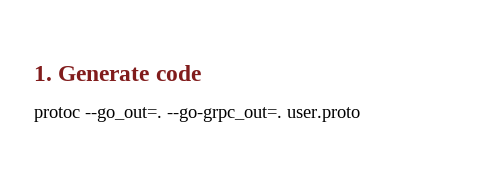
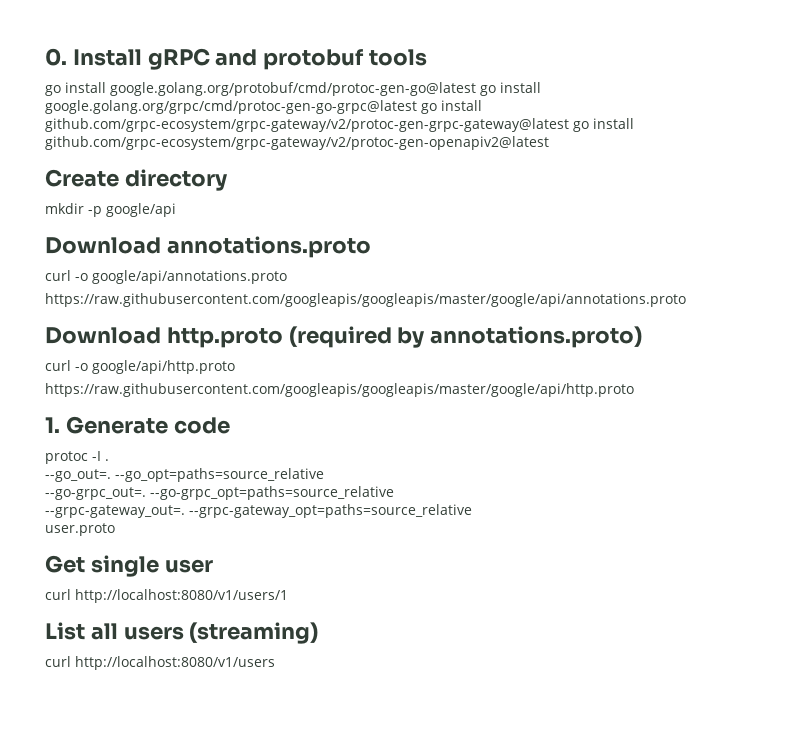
[34,65,201,81] [34,107,360,122] 1. Generate code // protoc --go_out=. --go-grpc_out=. user.proto -> [45,48,428,70] [45,82,541,96] [45,100,482,114] [45,118,634,132] [45,136,549,150] [45,169,228,191] [45,203,176,217] [45,236,371,258] [45,270,287,284] [45,293,686,307] [45,326,643,348] [45,360,235,374] [45,383,634,397] [45,416,230,434] [45,451,109,464] [45,468,324,482] [45,486,394,500] [45,504,472,518] [45,523,115,536] [45,555,213,577] [45,589,288,603] [45,622,319,644] [45,656,275,670] 0. Install gRPC and protobuf tools // go install google.golang.org/protobuf/cmd/protoc-gen-go@latest go install google.golang.org/grpc/cmd/protoc-gen-go-grpc@latest go install github.com/grpc-ecosystem/grpc-gateway/v2/protoc-gen-grpc-gateway@latest go install github.com/grpc-ecosystem/grpc-gateway/v2/protoc-gen-openapiv2@latest // Create directory // mkdir -p google/api // Download annotations.proto // curl -o google/api/annotations.proto // https://raw.githubusercontent.com/googleapis/googleapis/master/google/api/annotations.proto // Download http.proto (required by annotations.proto) // curl -o google/api/http.proto // https://raw.githubusercontent.com/googleapis/googleapis/master/google/api/http.proto // 1. Generate code // protoc -I . // --go_out=. --go_opt=paths=source_relative // --go-grpc_out=. --go-grpc_opt=paths=source_relative // --grpc-gateway_out=. --grpc-gateway_opt=paths=source_relative // user.proto // Get single user // curl http://localhost:8080/v1/users/1 // List all users (streaming) // curl http://localhost:8080/v1/users

